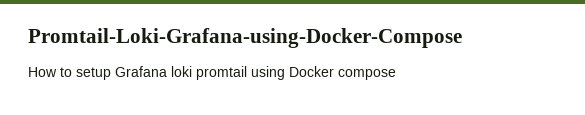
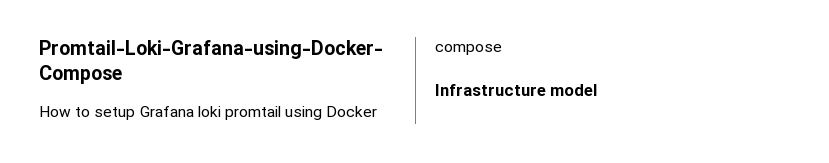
(396, 74) none -> [435,84,598,96] // Infrastructure model

